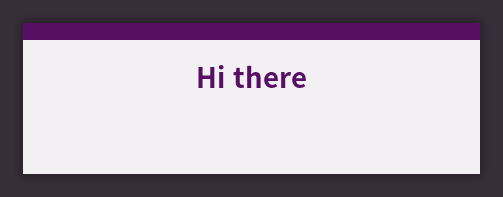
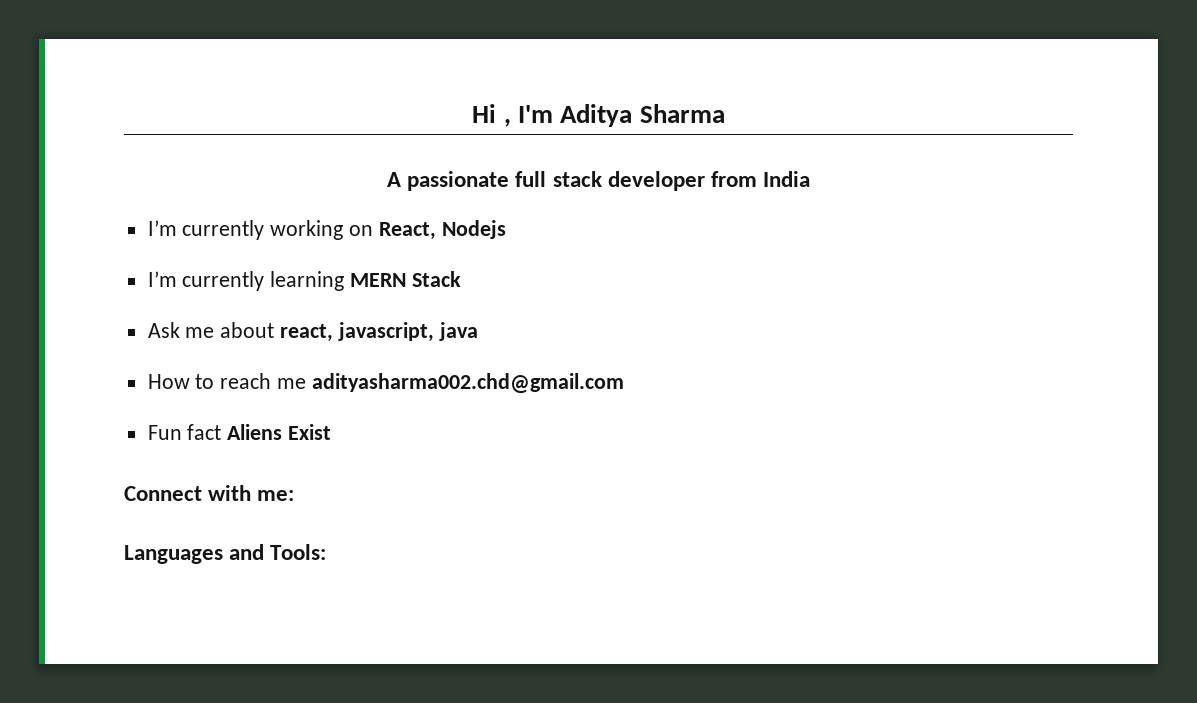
[232,65,307,88] there -> [503,104,725,127] [386,171,811,191] [147,220,506,240] [147,271,461,291] [147,322,478,342] [147,373,624,394] [147,424,332,440] [124,485,295,501] [124,544,327,564] , I'm Aditya Sharma // A passionate full stack developer from India // I’m currently working on React, Nodejs // I’m currently learning MERN Stack // Ask me about react, javascript, java // How to reach me adityasharma002.chd@gmail.com // Fun fact Aliens Exist // Connect with me: // Languages and Tools:

